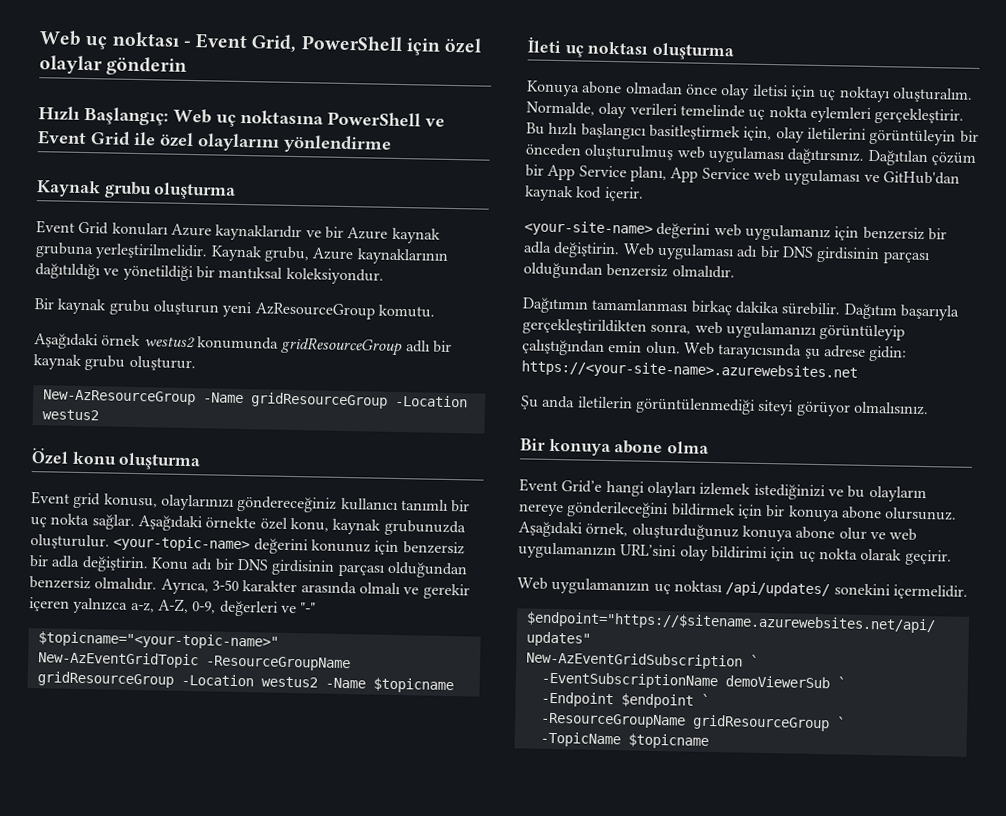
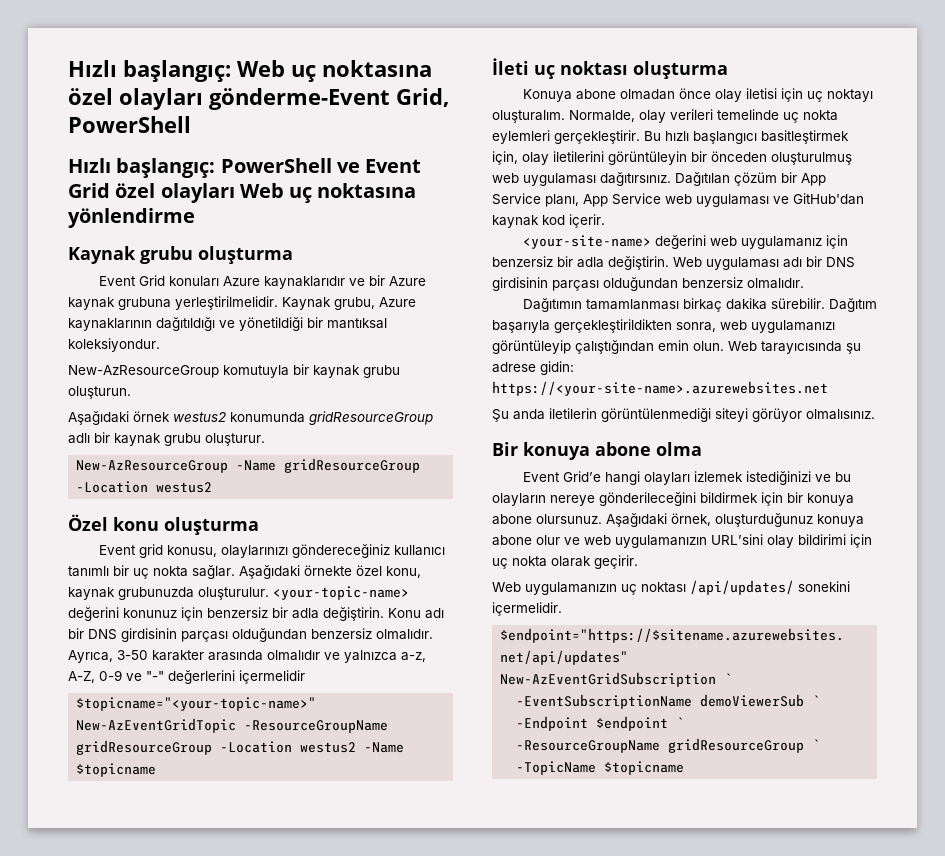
[39,30,484,56] [39,55,188,76] [38,106,445,127] [37,130,280,152] Web uç noktası - Event Grid, PowerShell için özel olaylar gönderin // Hızlı Başlangıç: Web uç noktasına PowerShell ve Event Grid ile özel olaylarını -> [68,60,432,82] [68,88,449,110] [68,116,191,133] [68,158,422,178] [68,183,417,203] Hızlı başlangıç: Web uç noktasına özel olayları gönderme-Event Grid, PowerShell // Hızlı başlangıç: PowerShell ve Event Grid özel olayları Web uç noktasına
[34,298,435,320] Bir kaynak grubu oluşturun yeni AzResourceGroup komutu. -> [68,364,400,378] [68,386,131,399] New-AzResourceGroup komutuyla bir kaynak grubu oluşturun.
[358,582,470,600] [29,597,70,612] olmalı ve gerekir içeren -> [267,650,340,661] olmalıdır ve
[192,600,279,617] 0-9, değerleri -> [99,670,122,681] 0-9
(317, 608) none -> [168,670,305,684] değerlerini içermelidir

